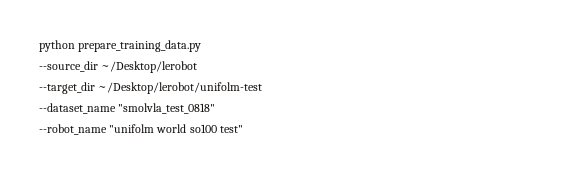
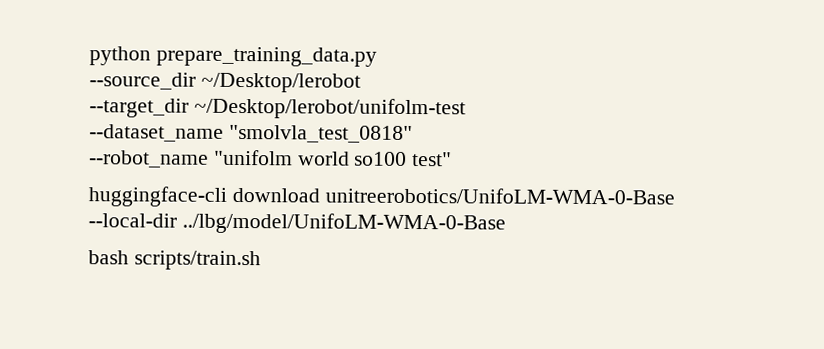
(243, 129) none -> [88,186,675,207] [88,212,506,235] [88,250,261,271] // huggingface-cli download unitreerobotics/UnifoLM-WMA-0-Base --local-dir ../lbg/model/UnifoLM-WMA-0-Base // bash scripts/train.sh

